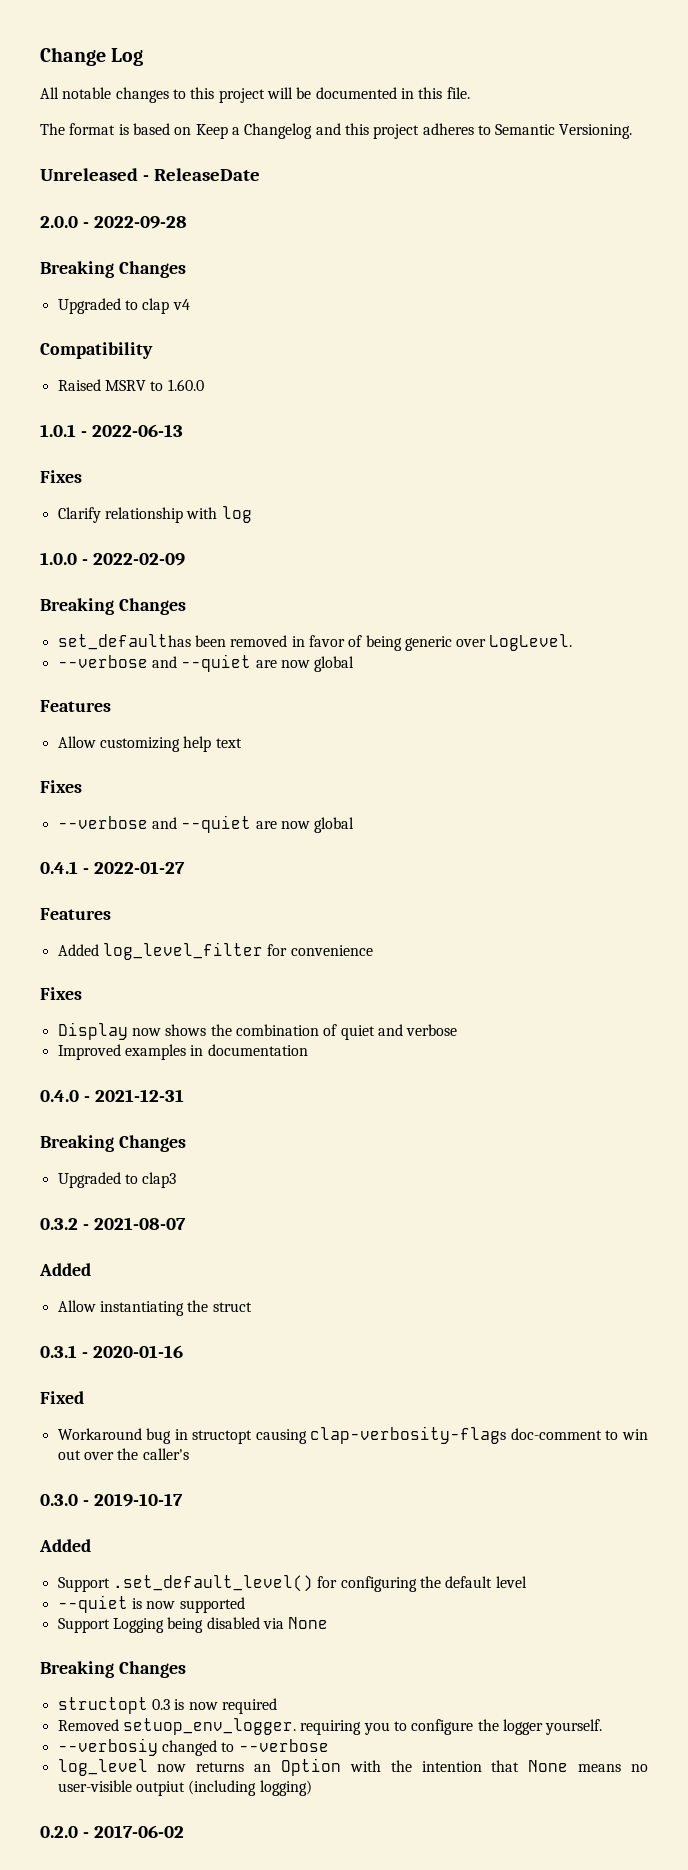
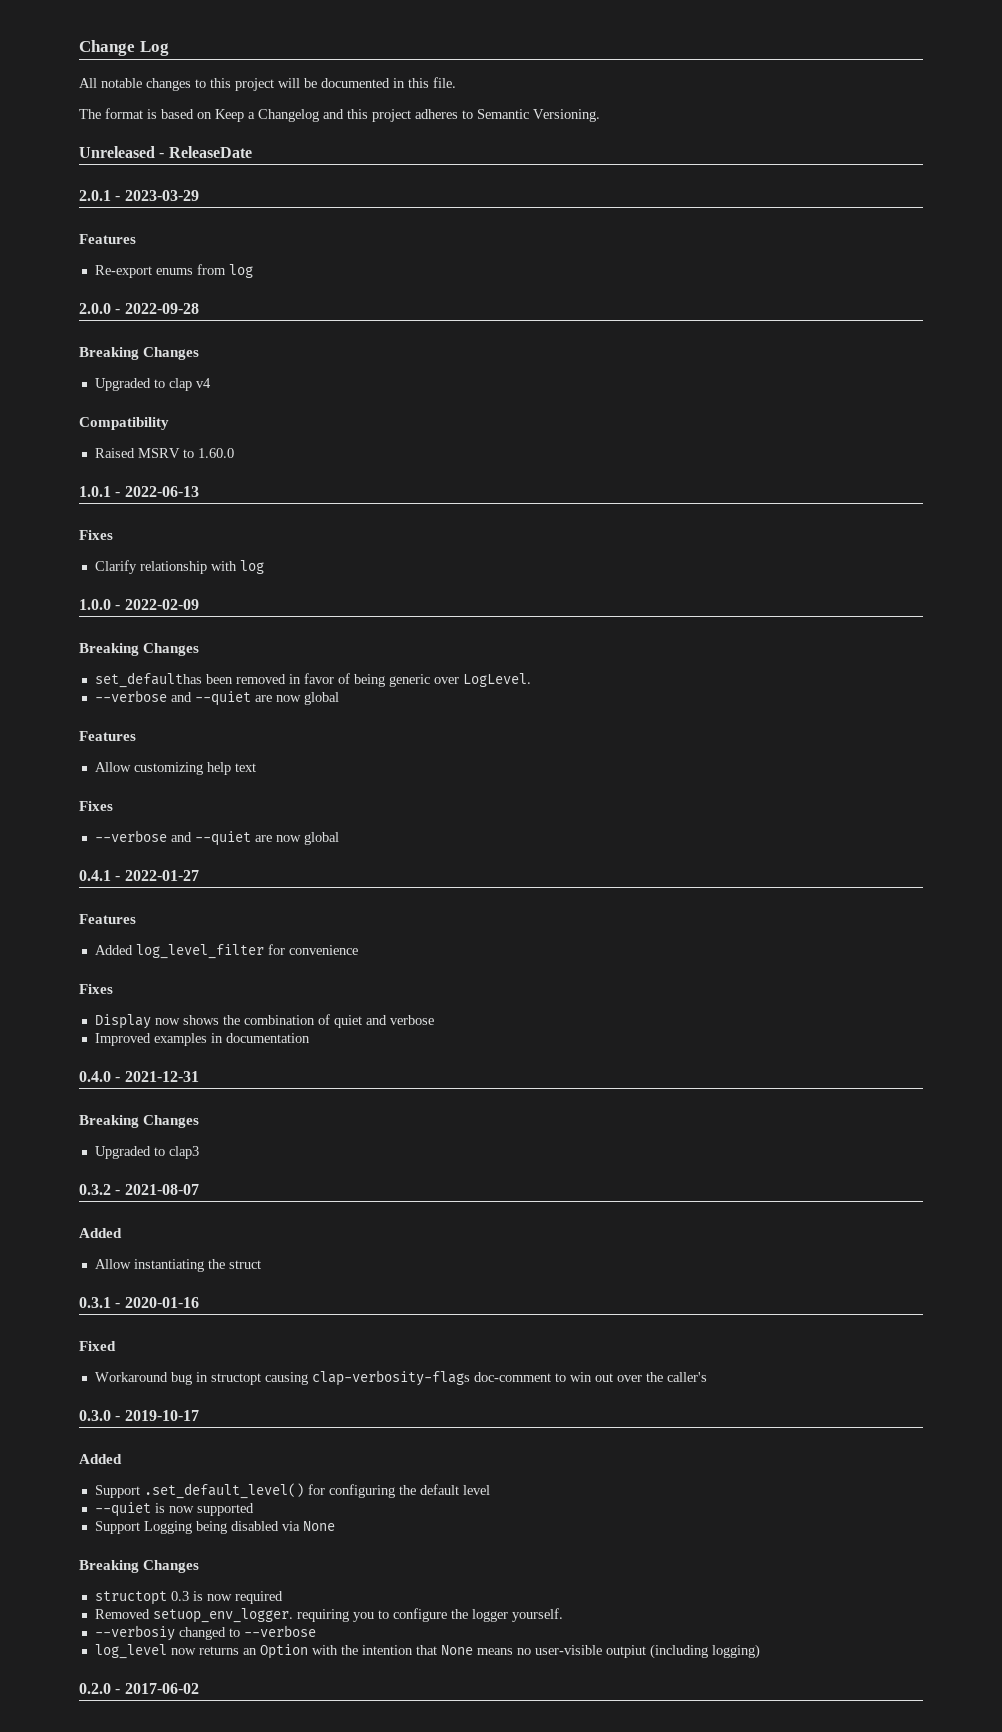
(260, 174) none -> [79,190,199,201] [79,234,136,244] [94,264,253,278] // 2.0.1 - 2023-03-29 // Features // Re-export enums from log

